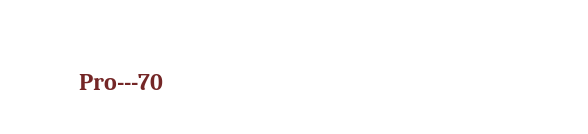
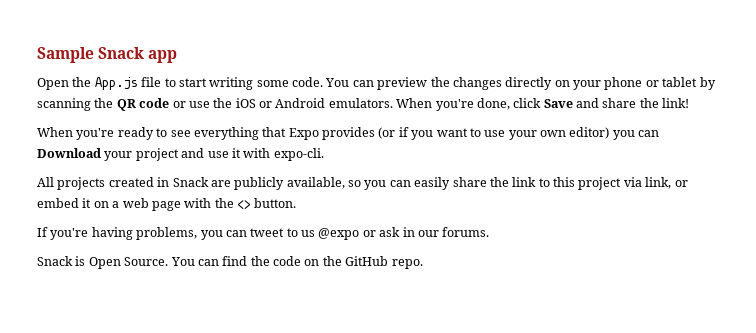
[79,74,163,90] Pro---70 -> [37,47,178,63] [37,77,716,90] [37,98,690,111] [37,127,660,140] [37,148,324,161] [37,177,688,190] [37,198,297,211] [37,227,490,240] [37,256,423,269] Sample Snack app // Open the App.js file to start writing some code. You can preview the changes directly on your phone or tablet by scanning the QR code or use the iOS or Android emulators. When you're done, click Save and share the link! // When you're ready to see everything that Expo provides (or if you want to use your own editor) you can Download your project and use it with expo-cli. // All projects created in Snack are publicly available, so you can easily share the link to this project via link, or embed it on a web page with the <> button. // If you're having problems, you can tweet to us @expo or ask in our forums. // Snack is Open Source. You can find the code on the GitHub repo.

